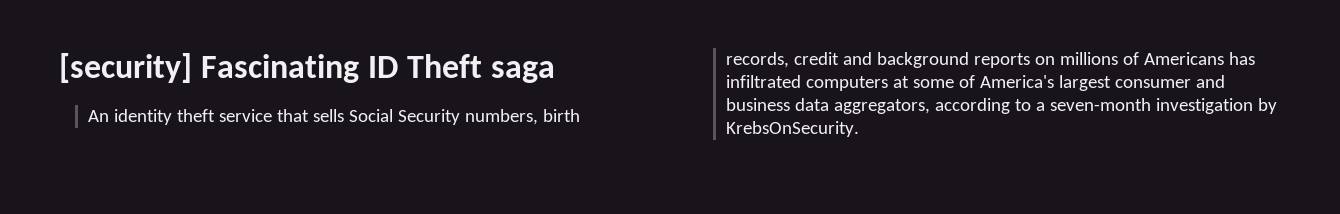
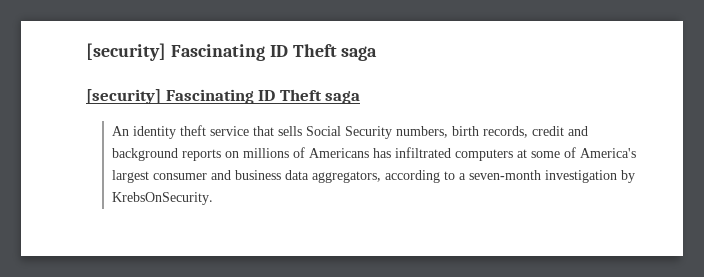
[59,53,556,83] [security] Fascinating ID Theft saga -> [86,43,378,61] [86,89,361,104] [security] Fascinating ID Theft saga // [security] Fascinating ID Theft saga

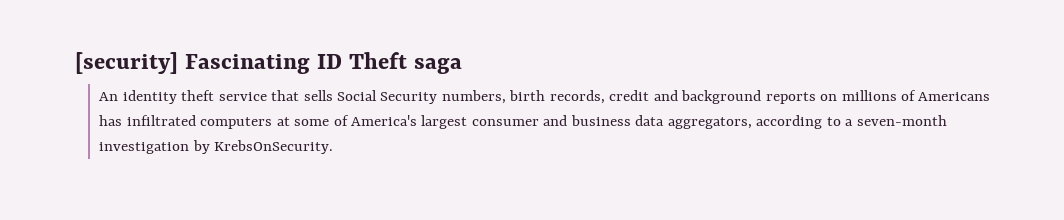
[86,43,378,61] [86,89,361,104] [security] Fascinating ID Theft saga // [security] Fascinating ID Theft saga -> [75,52,463,74] [security] Fascinating ID Theft saga

